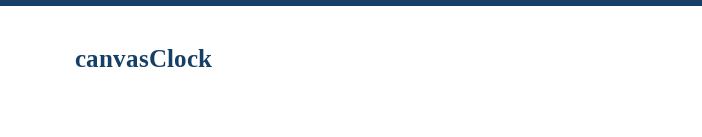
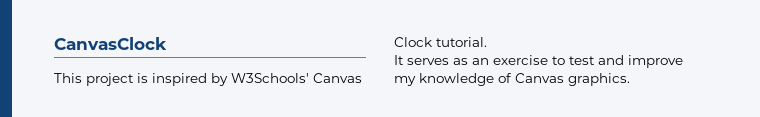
[75,49,212,67] canvasClock -> [54,37,167,50] [54,73,362,86] [394,37,487,47] [394,55,683,68] [394,73,630,86] CanvasClock // This project is inspired by W3Schools' Canvas Clock tutorial. // It serves as an exercise to test and improve my knowledge of Canvas graphics.

